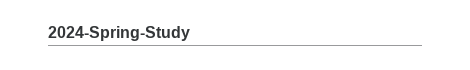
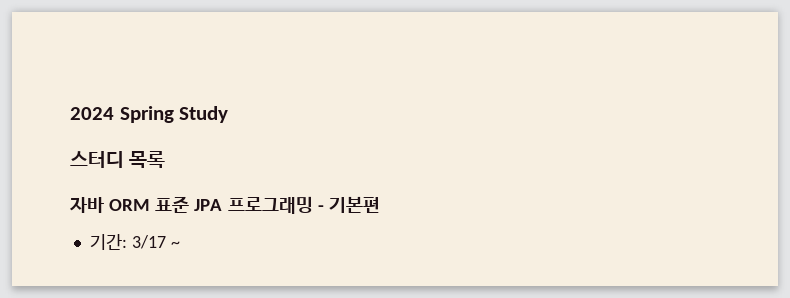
[48,26,190,41] 2024-Spring-Study -> [70,106,229,123] [70,151,166,168] [69,196,380,214] [89,234,180,250] 2024 Spring Study // 스터디 목록 // 자바 ORM 표준 JPA 프로그래밍 - 기본편 // 기간: 3/17 ~

